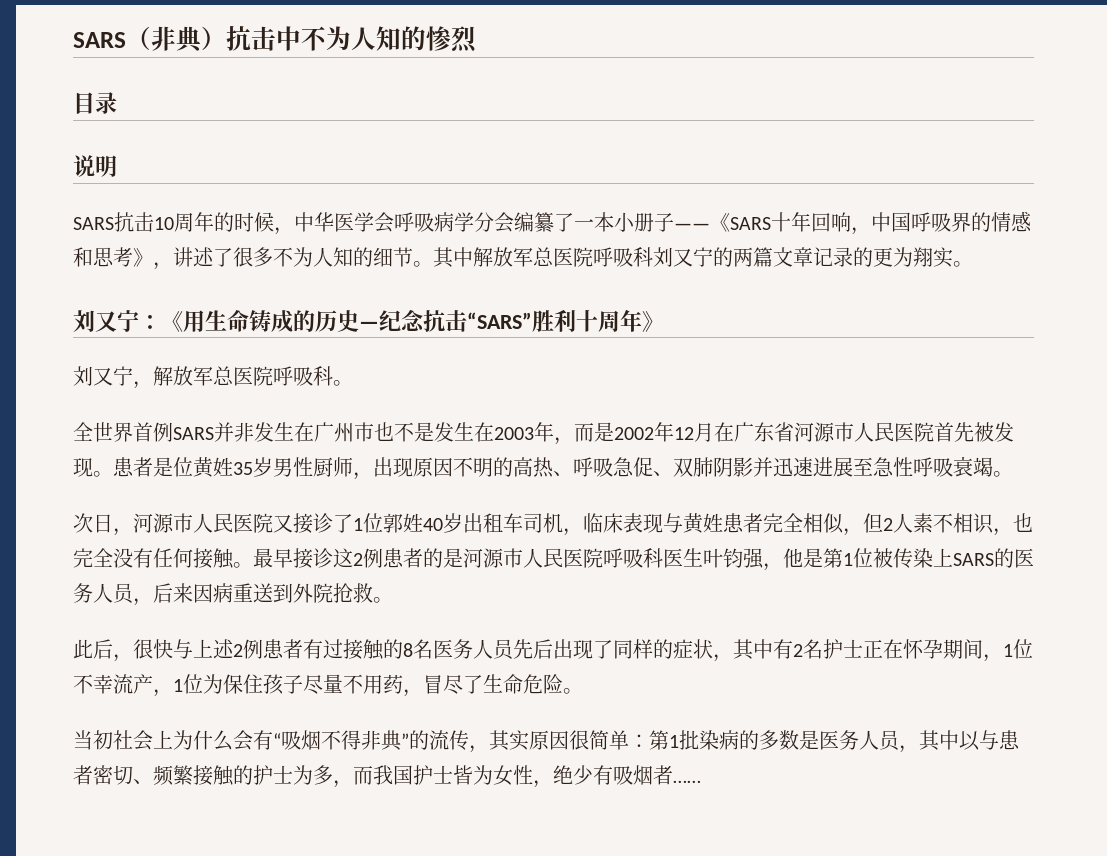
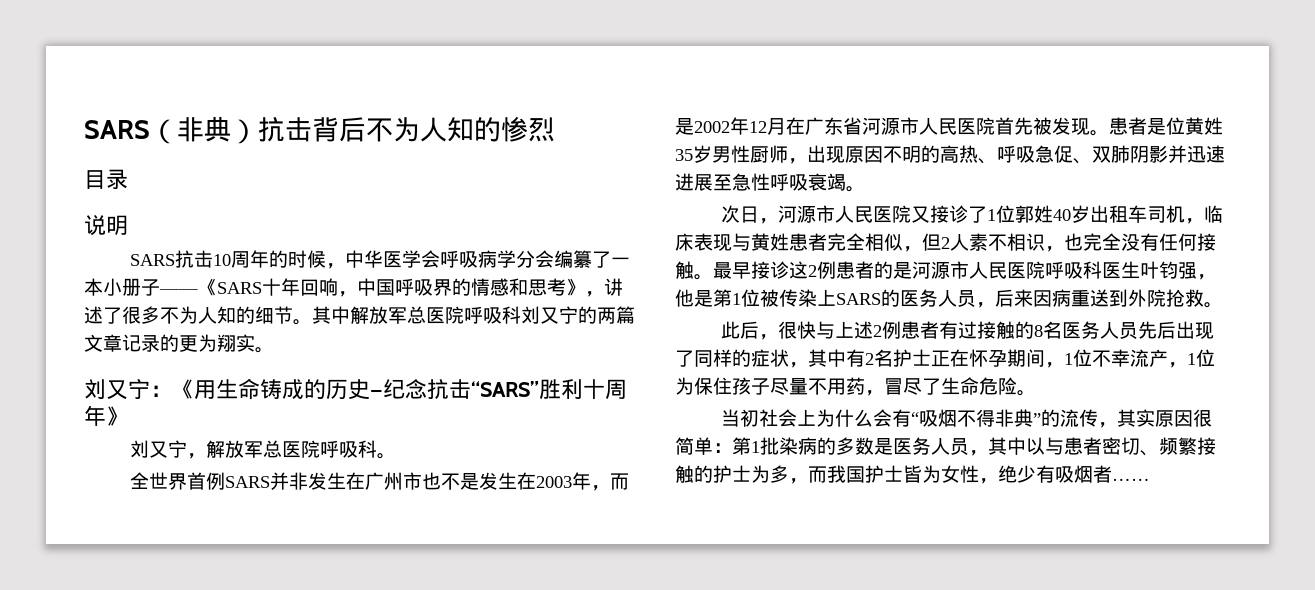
[276,26,301,51] 中 -> [312,117,366,142] 背后

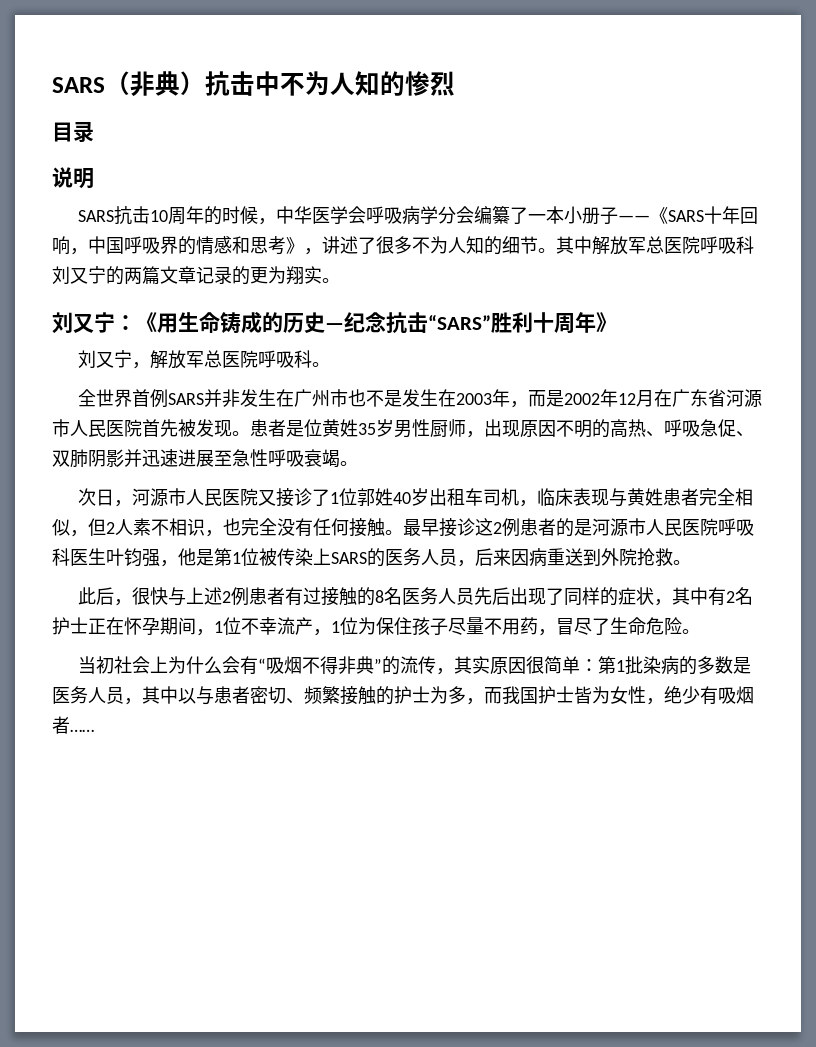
[312,117,366,142] 背后 -> [255,71,280,96] 中

